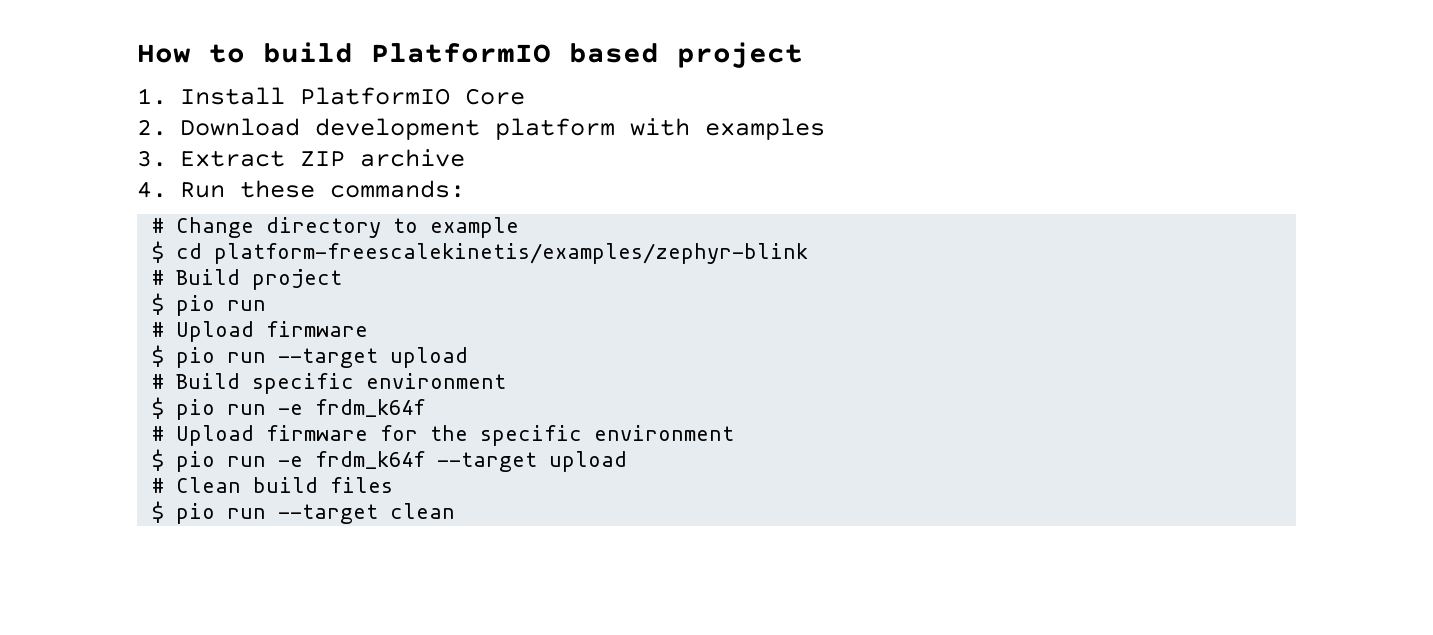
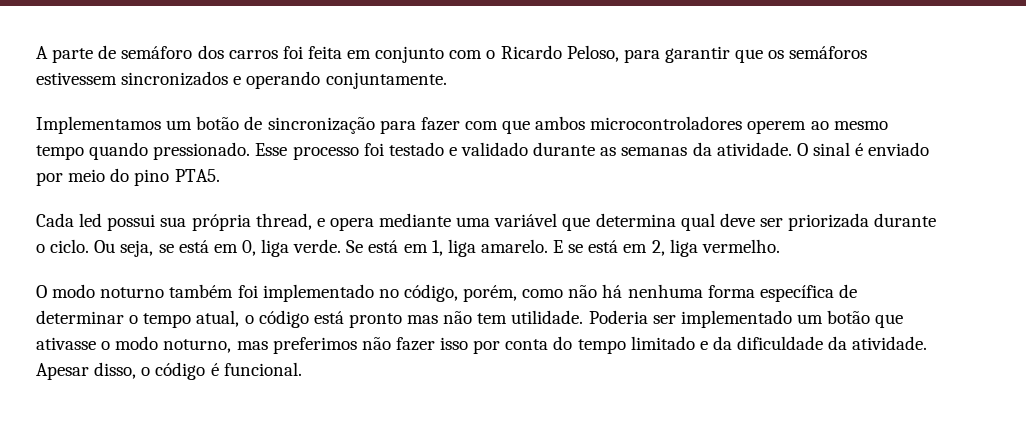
[137,42,803,68] [137,87,525,105] [137,118,825,140] [137,149,465,167] [137,180,465,198] [152,217,520,238] [152,241,809,264] [152,269,343,290] [152,293,267,316] [152,321,369,342] [152,345,469,368] [152,373,507,394] [152,397,426,420] [152,425,735,446] [152,449,628,472] [152,477,394,493] [152,501,456,524] How to build PlatformIO based project // 1. Install PlatformIO Core // 2. Download development platform with examples // 3. Extract ZIP archive // 4. Run these commands: // # Change directory to example // $ cd platform-freescalekinetis/examples/zephyr-blink // # Build project // $ pio run // # Upload firmware // $ pio run --target upload // # Build specific environment // $ pio run -e frdm_k64f // # Upload firmware for the specific environment // $ pio run -e frdm_k64f --target upload // # Clean build files // $ pio run --target clean -> [36,45,868,63] [36,71,447,89] [36,116,888,134] [36,142,930,160] [36,168,220,186] [36,213,937,231] [36,239,780,257] [36,284,857,302] [36,310,904,328] [36,336,928,354] [36,362,302,380] A parte de semáforo dos carros foi feita em conjunto com o Ricardo Peloso, para garantir que os semáforos estivessem sincronizados e operando conjuntamente. // Implementamos um botão de sincronização para fazer com que ambos microcontroladores operem ao mesmo tempo quando pressionado. Esse processo foi testado e validado durante as semanas da atividade. O sinal é enviado por meio do pino PTA5. // Cada led possui sua própria thread, e opera mediante uma variável que determina qual deve ser priorizada durante o ciclo. Ou seja, se está em 0, liga verde. Se está em 1, liga amarelo. E se está em 2, liga vermelho. // O modo noturno também foi implementado no código, porém, como não há nenhuma forma específica de determinar o tempo atual, o código está pronto mas não tem utilidade. Poderia ser implementado um botão que ativasse o modo noturno, mas preferimos não fazer isso por conta do tempo limitado e da dificuldade da atividade. Apesar disso, o código é funcional.

